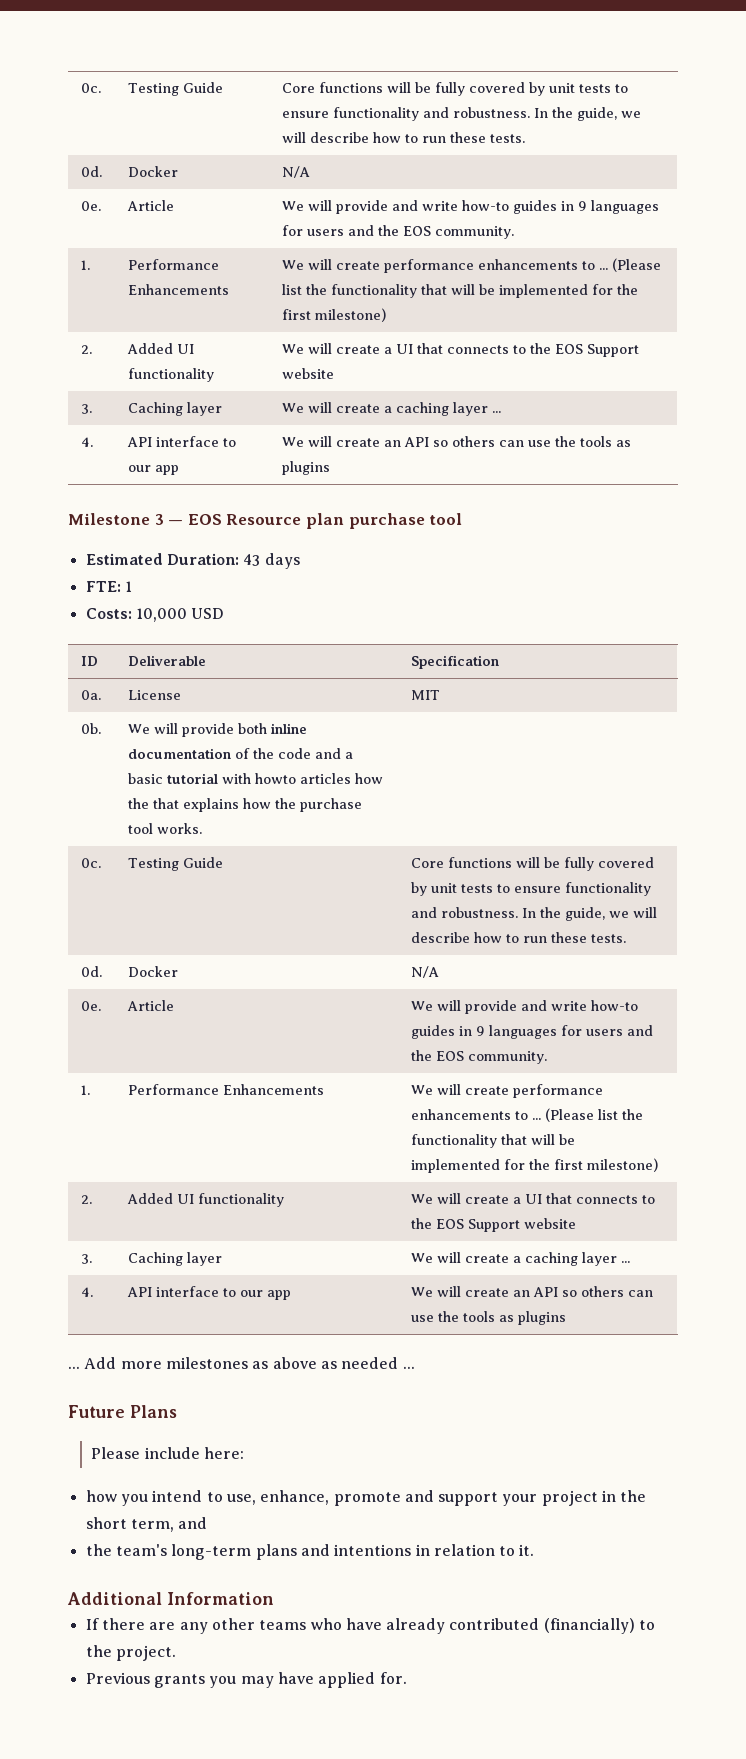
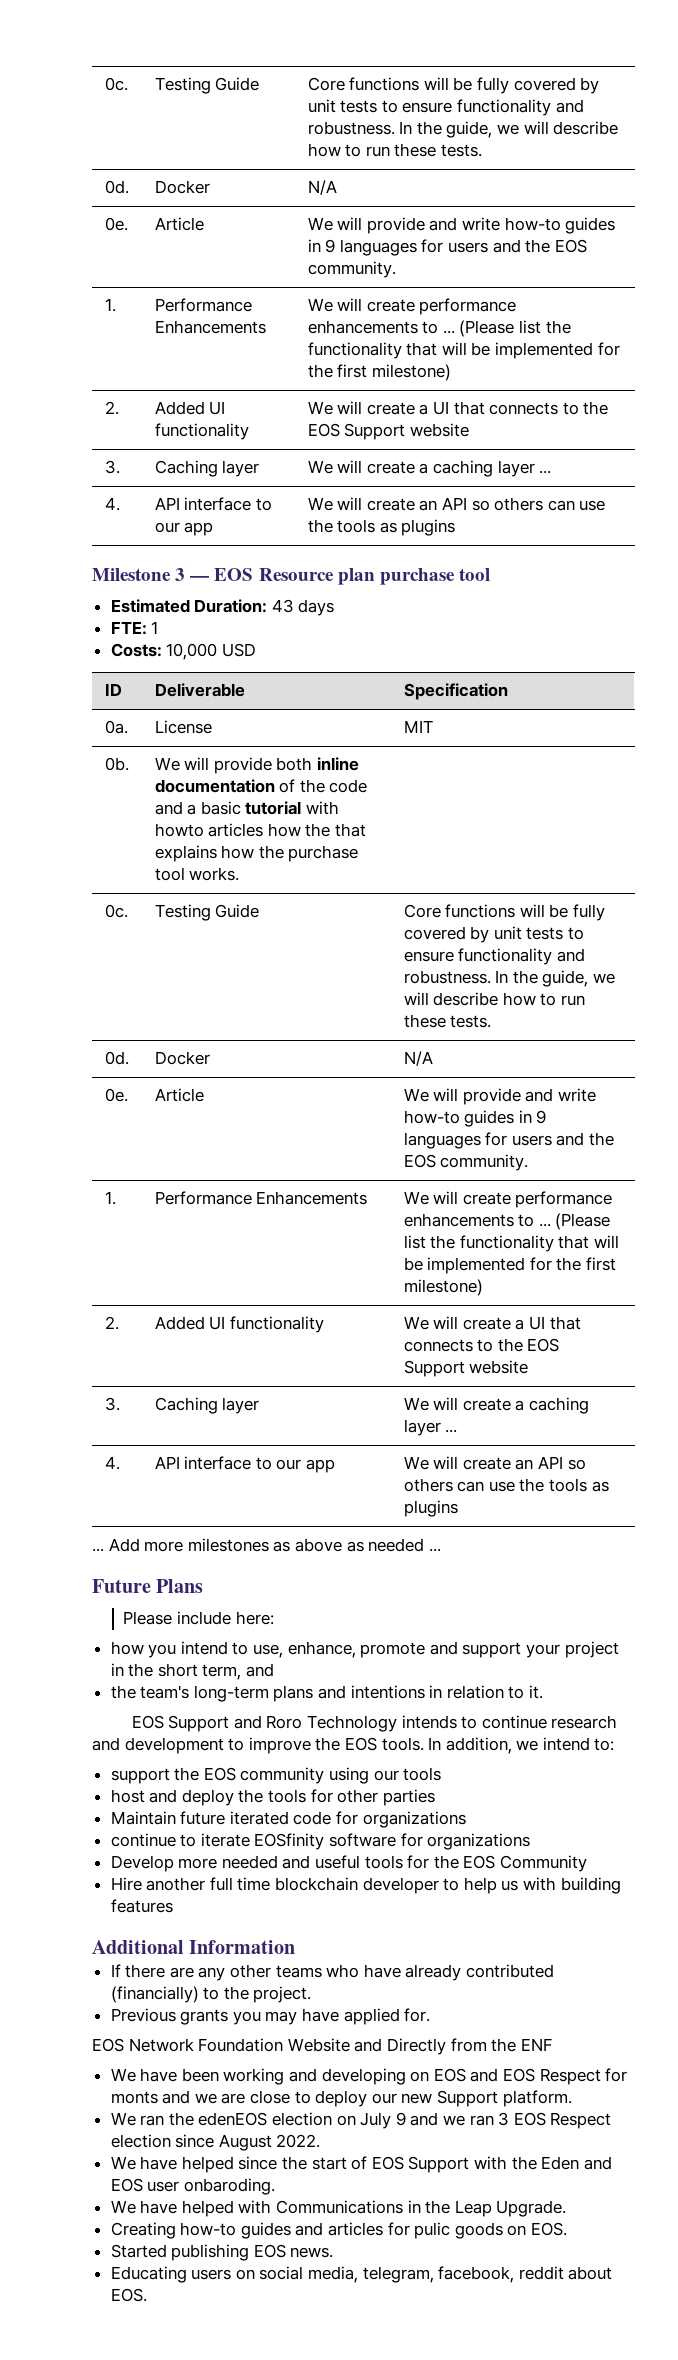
(535, 1550) none -> [131,1715,618,1732] [92,1737,615,1754] [110,1767,442,1784] [110,1789,435,1806] [110,1811,466,1828] [110,1833,531,1850] [110,1855,588,1872] [110,1877,621,1894] [110,1899,173,1913] // EOS Support and Roro Technology intends to continue research and development to improve the EOS tools. In addition, we intend to: // support the EOS community using our tools // host and deploy the tools for other parties // Maintain future iterated code for organizations // continue to iterate EOSfinity software for organizations // Develop more needed and useful tools for the EOS Community // Hire another full time blockchain developer to help us with building features
(407, 1678) none -> [92,2038,552,2055] [110,2068,628,2085] [110,2090,572,2107] [110,2112,612,2129] [110,2134,321,2151] [110,2156,612,2173] [110,2178,275,2195] [110,2200,567,2217] [110,2222,568,2239] [110,2244,334,2261] [110,2266,613,2283] [110,2288,147,2302] // EOS Network Foundation Website and Directly from the ENF // We have been working and developing on EOS and EOS Respect for monts and we are close to deploy our new Support platform. // We ran the edenEOS election on July 9 and we ran 3 EOS Respect election since August 2022. // We have helped since the start of EOS Support with the Eden and EOS user onbaroding. // We have helped with Communications in the Leap Upgrade. // Creating how-to guides and articles for pulic goods on EOS. // Started publishing EOS news. // Educating users on social media, telegram, facebook, reddit about EOS.

